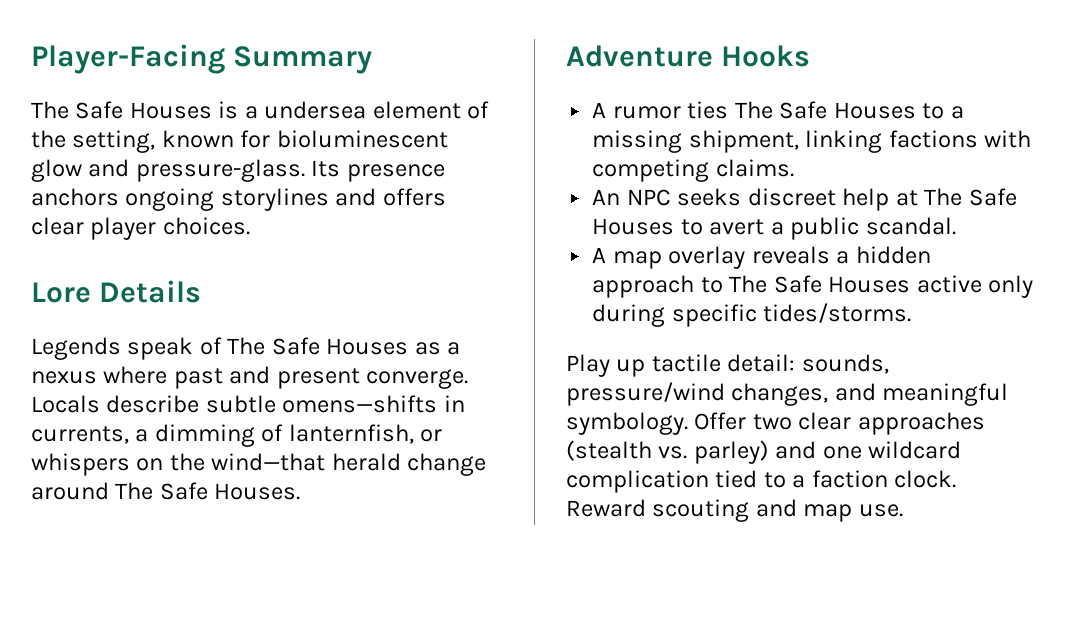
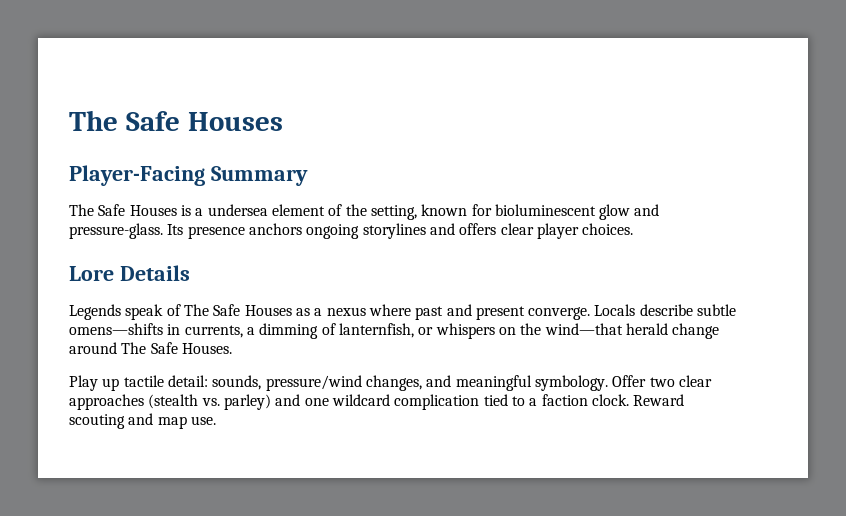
(31, 59) none -> [69,110,283,131] The Safe Houses //
[566,45,811,67] [592,101,964,119] [592,130,1032,153] [592,159,794,182] [592,188,1017,211] [592,217,956,240] [592,246,931,269] [592,275,1034,298] [592,303,912,327] // Adventure Hooks // A rumor ties The Safe Houses to a missing shipment, linking factions with competing claims. // An NPC seeks discreet help at The Safe Houses to avert a public scandal. // A map overlay reveals a hidden approach to The Safe Houses active only during specific tides/storms. -> (232, 348) none

